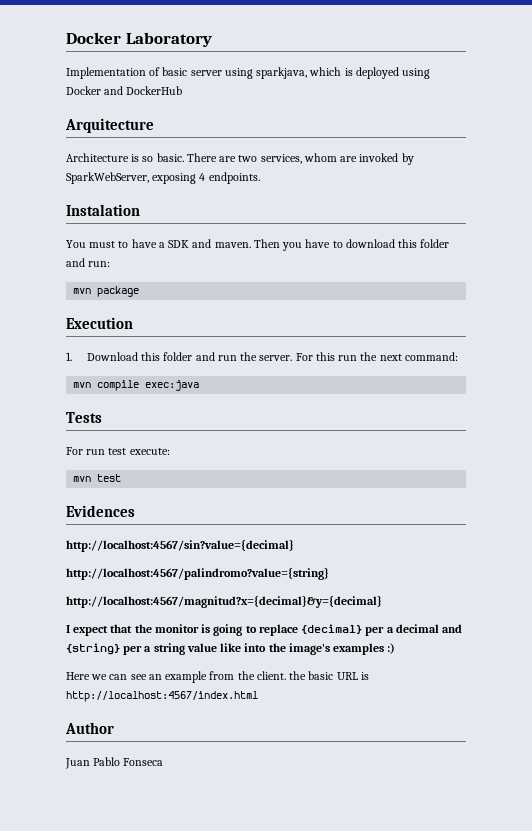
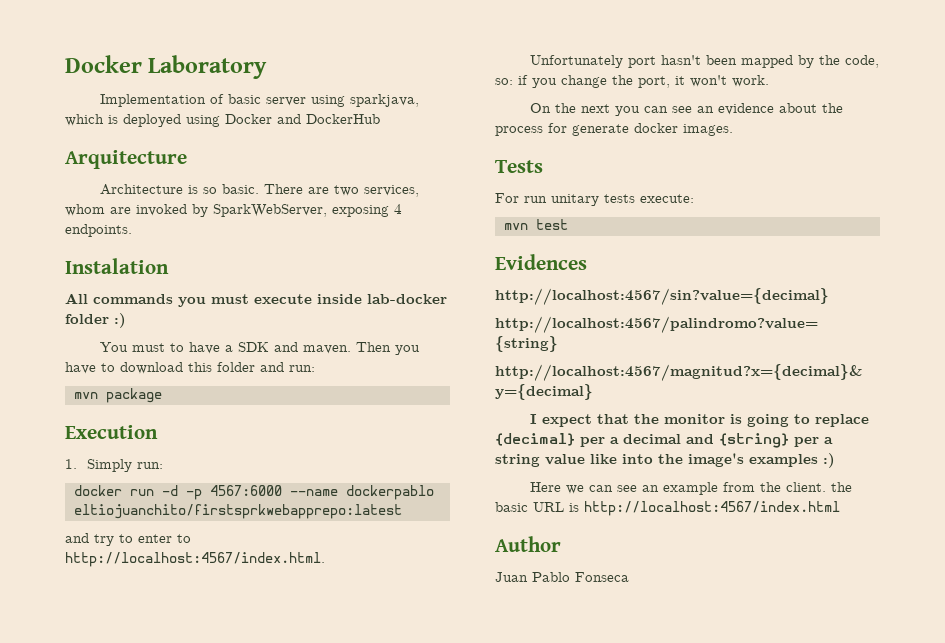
(140, 210) none -> [65,293,447,307] [65,313,126,328] // All commands you must execute inside lab-docker folder :)
[86,352,458,361] [73,380,200,391] Download this folder and run the server. For this run the next command: // mvn compile exec:java -> [87,459,164,472] [74,485,434,500] [74,504,402,519] [65,533,191,546] [65,552,325,567] [530,55,880,68] [495,75,769,88] [530,103,844,116] [495,123,733,136] Simply run: // docker run -d -p 4567:6000 --name dockerpablo eltiojuanchito/firstsprkwebapprepo:latest // and try to enter to http://localhost:4567/index.html. // Unfortunately port hasn't been mapped by the code, so: if you change the port, it won't work. // On the next you can see an evidence about the process for generate docker images.
[108,448,127,455] test -> [551,194,635,206] unitary tests

